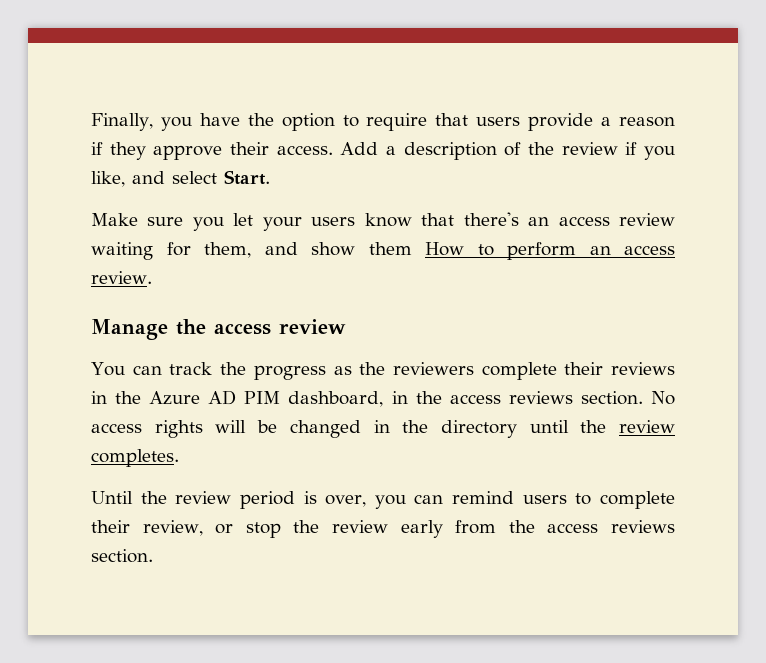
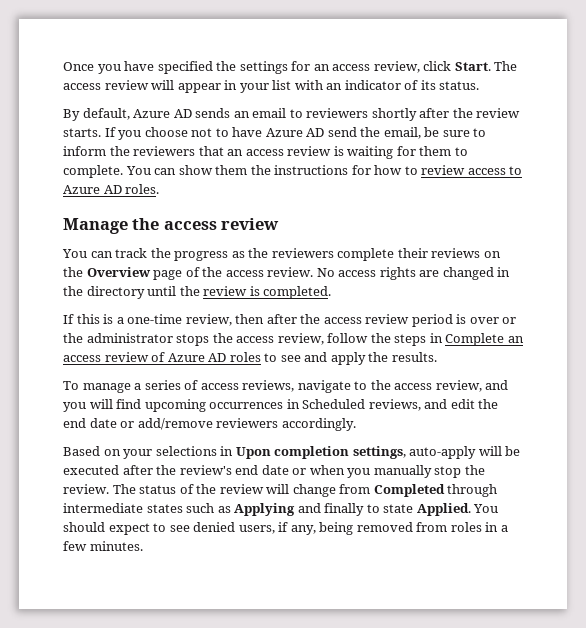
[91,113,153,131] Finally, -> [63,62,94,71] Once
[247,113,675,131] [91,142,675,160] [91,170,270,187] [91,212,675,231] the option to require that users provide a reason if they approve their access. Add a description of the review if you like, and select Start. // Make sure you let your users know that there's an access review -> [157,61,518,74] [63,80,480,93] [63,108,521,121] [63,127,487,140] [63,146,344,156] specified the settings for an access review, click Start. The access review will appear in your list with an indicator of its status. // By default, Azure AD sends an email to reviewers shortly after the review starts. If you choose not to have Azure AD send the email, be sure to inform the reviewers that an access review is
[204,242,675,260] [91,271,152,284] them, and show them How to perform an access review. -> [419,146,468,156] [63,165,523,178] [63,184,160,194] them to complete. You can show them the instructions for how to review access to Azure AD roles.
[91,390,643,407] in the Azure AD PIM dashboard, in the access reviews section. -> [483,251,501,258] [63,267,314,280] on the Overview page of the access review.
[215,420,278,433] will be -> [419,270,440,277] are
[91,449,179,467] [91,491,675,509] [91,520,675,538] [91,549,153,563] completes. // Until the review period is over, you can remind users to complete their review, or stop the review early from the access reviews section. -> [249,286,332,299] [63,314,517,327] [63,333,524,346] [63,352,437,365] [63,380,509,393] [63,399,499,412] [63,418,356,431] [63,446,521,459] [63,465,485,478] [63,484,498,497] [63,503,499,516] [63,522,508,535] [63,541,143,551] is completed. // If this is a one-time review, then after the access review period is over or the administrator stops the access review, follow the steps in Complete an access review of Azure AD roles to see and apply the results. // To manage a series of access reviews, navigate to the access review, and you will find upcoming occurrences in Scheduled reviews, and edit the end date or add/remove reviewers accordingly. // Based on your selections in Upon completion settings, auto-apply will be executed after the review's end date or when you manually stop the review. The status of the review will change from Completed through intermediate states such as Applying and finally to state Applied. You should expect to see denied users, if any, being removed from roles in a few minutes.

